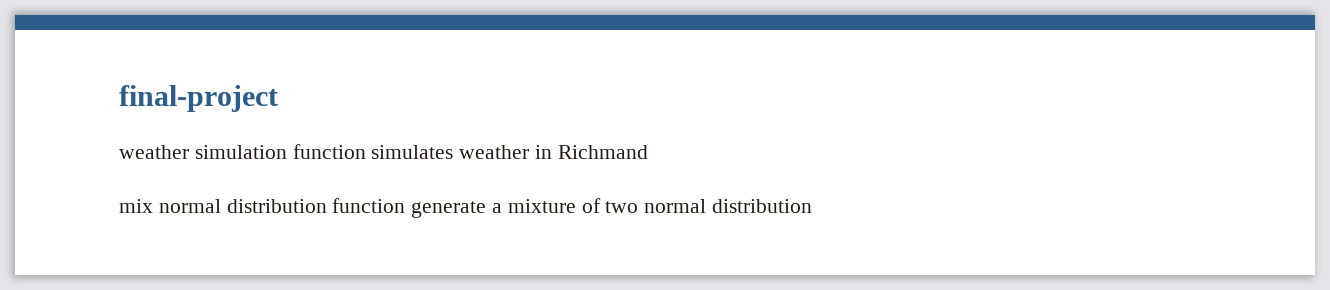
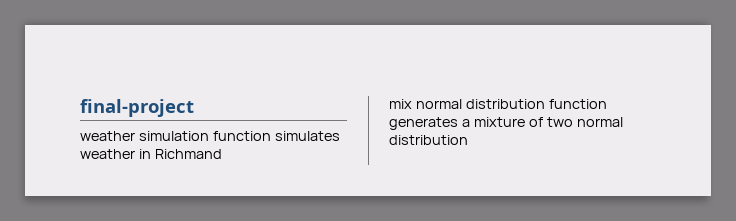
[411,201,487,218] generate -> [389,117,458,130] generates

